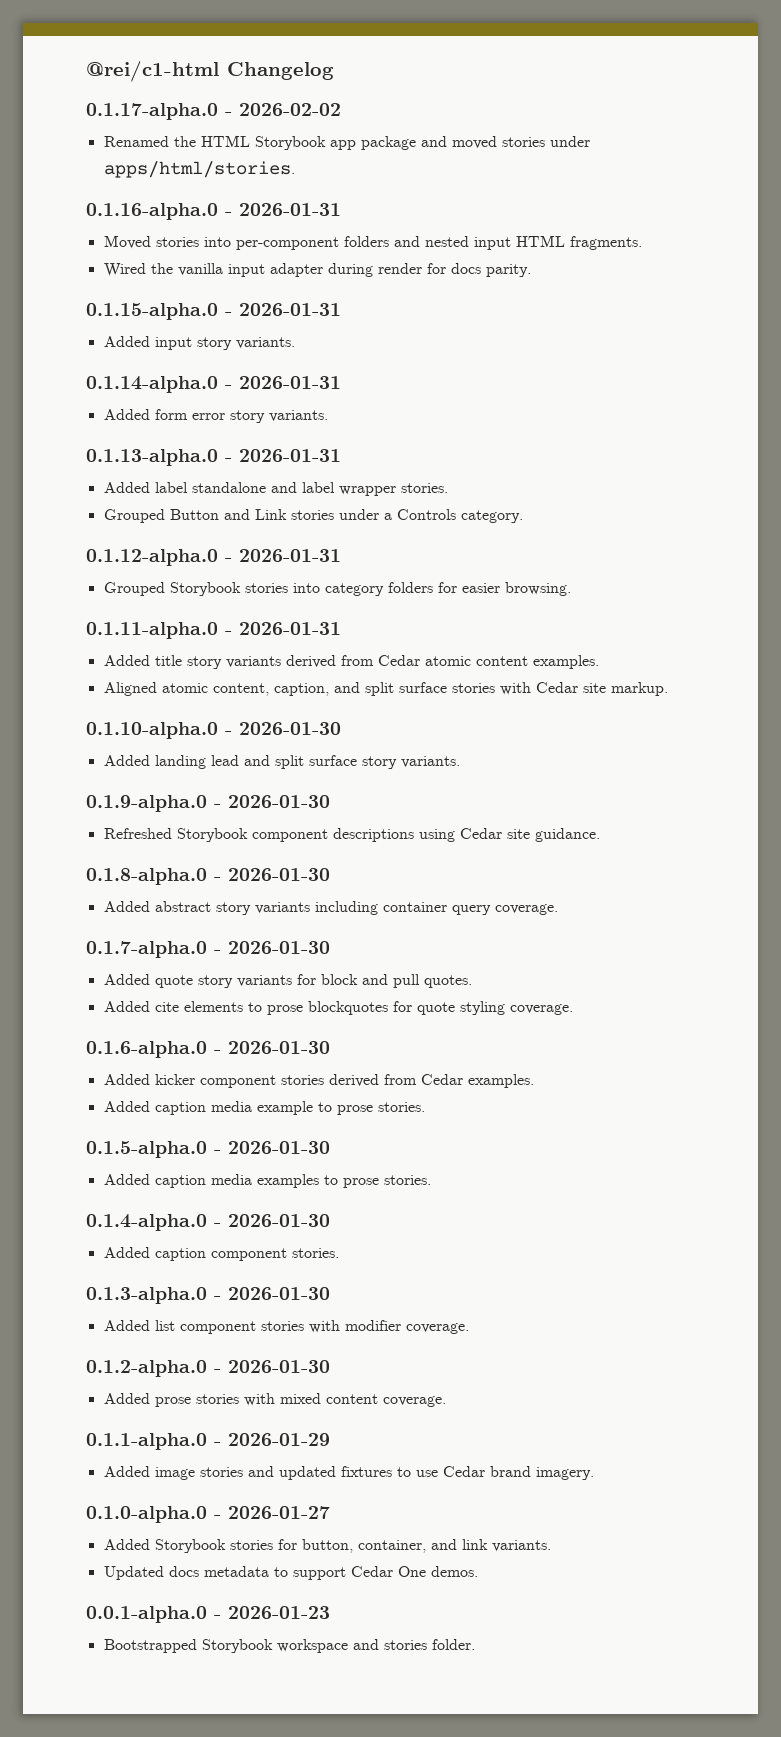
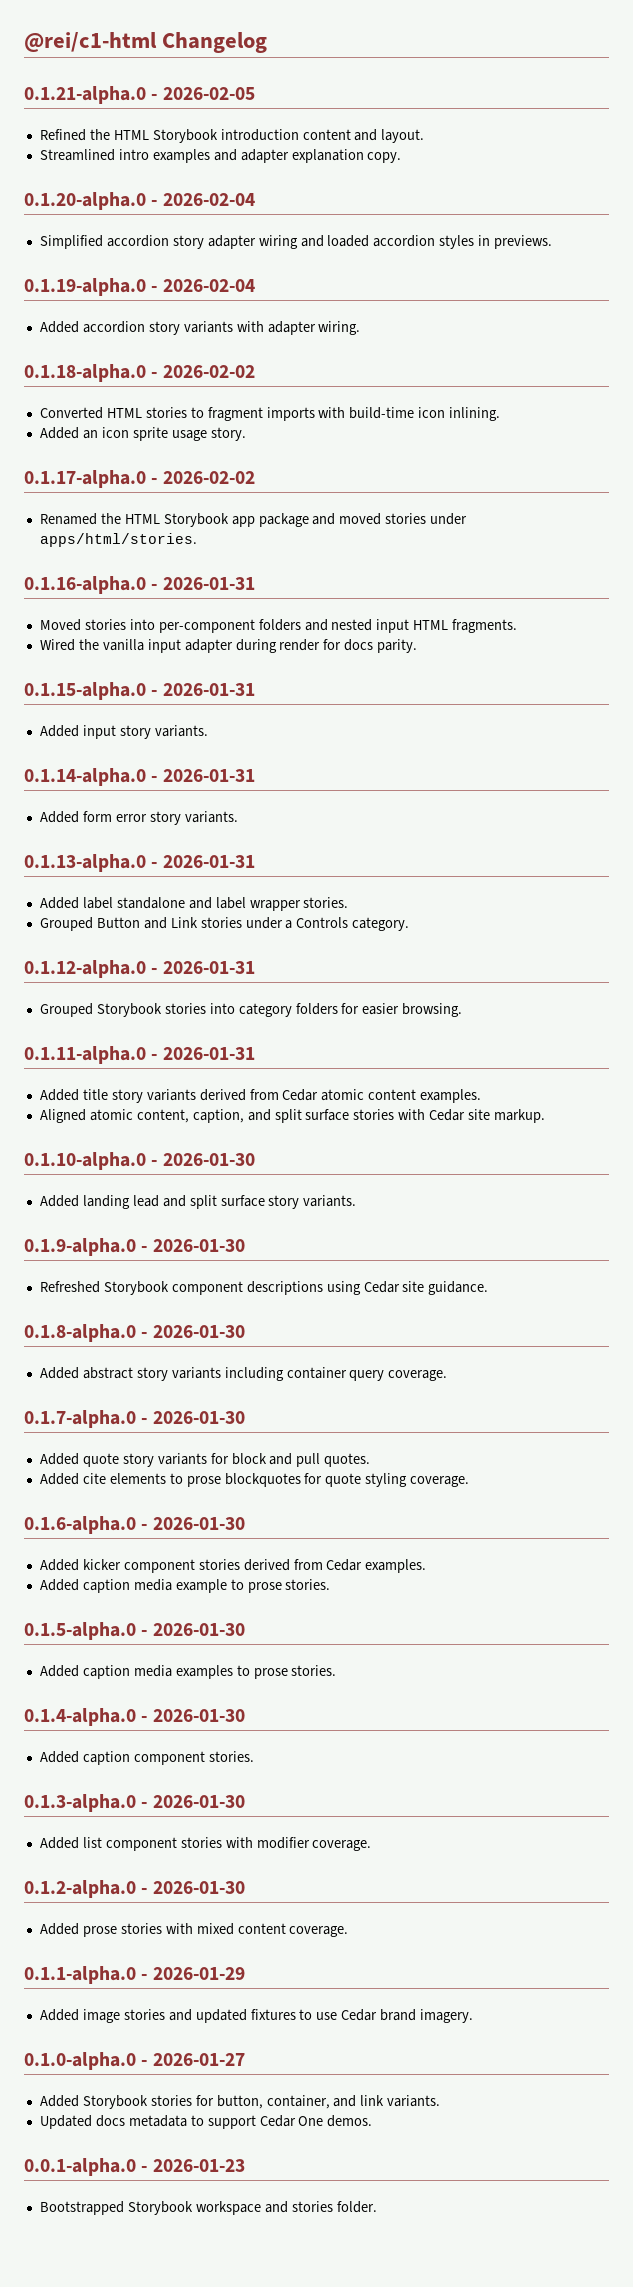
(334, 71) none -> [24,86,255,104] [39,129,425,143] [39,149,402,163] [24,192,255,210] [39,235,553,249] [24,278,255,296] [39,321,361,335] [24,364,255,382] [39,407,501,421] [39,427,246,441] // 0.1.21-alpha.0 - 2026-02-05 // Refined the HTML Storybook introduction content and layout. // Streamlined intro examples and adapter explanation copy. // 0.1.20-alpha.0 - 2026-02-04 // Simplified accordion story adapter wiring and loaded accordion styles in previews. // 0.1.19-alpha.0 - 2026-02-04 // Added accordion story variants with adapter wiring. // 0.1.18-alpha.0 - 2026-02-02 // Converted HTML stories to fragment imports with build-time icon inlining. // Added an icon sprite usage story.

